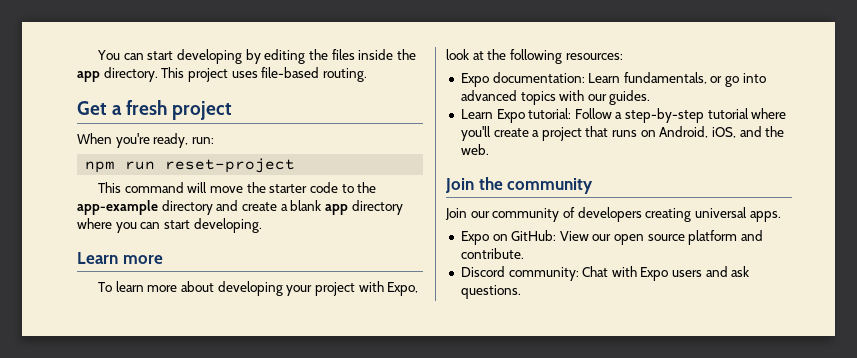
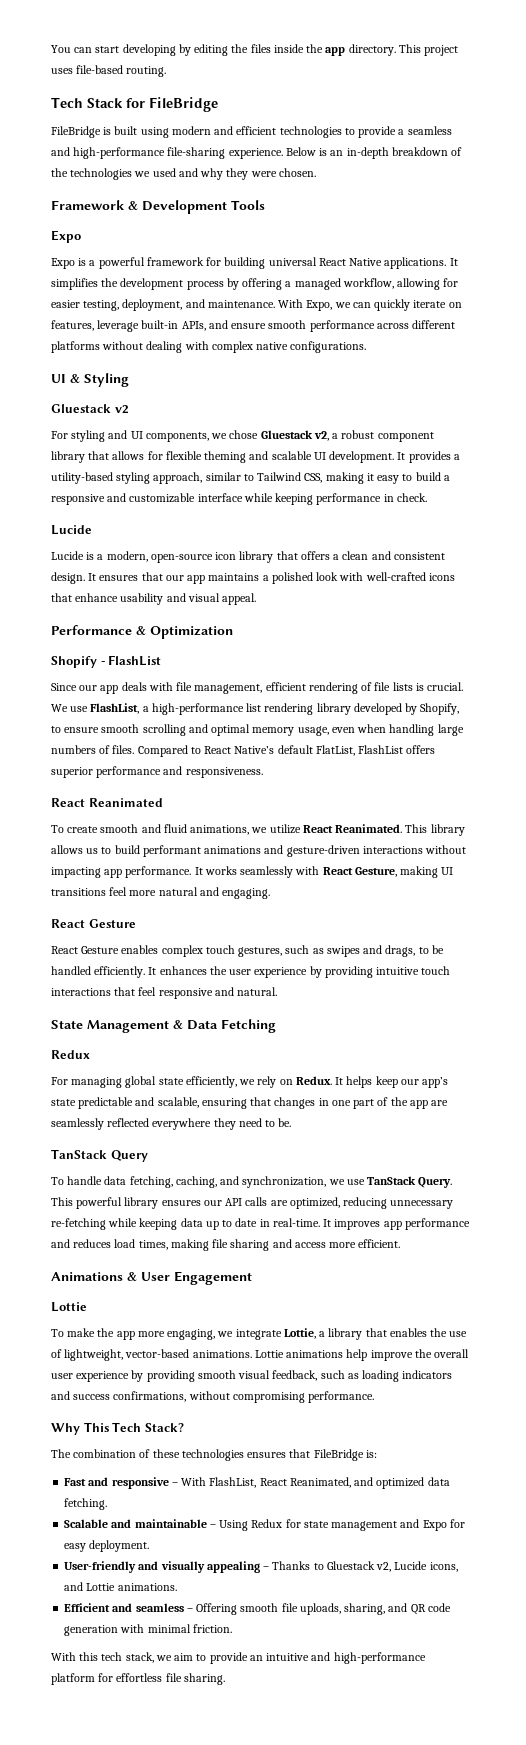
[77,100,233,120] [77,133,214,148] [85,158,296,173] [98,182,377,193] [77,200,403,215] [77,218,262,233] [77,252,163,264] [98,281,419,296] [446,49,623,64] [460,72,766,87] [460,90,651,105] [460,108,787,123] [460,126,785,141] [460,144,489,155] [445,177,594,194] [445,207,781,222] [460,230,764,245] [460,248,524,259] [460,266,750,281] [460,285,521,299] Get a fresh project // When you're ready, run: // npm run reset-project // This command will move the starter code to the app-example directory and create a blank app directory where you can start developing. // Learn more // To learn more about developing your project with Expo, look at the following resources: // Expo documentation: Learn fundamentals, or go into advanced topics with our guides. // Learn Expo tutorial: Follow a step-by-step tutorial where you'll create a project that runs on Android, iOS, and the web. // Join the community // Join our community of developers creating universal apps. // Expo on GitHub: View our open source platform and contribute. // Discord community: Chat with Expo users and ask questions. -> [51,97,218,112] [51,126,452,138] [51,147,463,159] [51,168,316,180] [51,200,265,214] [51,230,81,243] [51,257,458,269] [51,278,459,290] [51,299,462,311] [51,320,456,332] [51,341,367,353] [51,373,129,387] [51,404,129,414] [51,430,434,442] [51,451,460,463] [51,472,450,484] [51,493,427,505] [51,525,92,535] [51,551,445,563] [51,572,455,584] [51,593,257,605] [51,625,233,639] [51,655,162,668] [51,682,464,694] [51,703,460,715] [51,724,464,736] [51,745,436,757] [51,766,263,778] [51,798,163,807] [51,824,465,836] [51,845,467,857] [51,866,454,878] [51,887,271,899] [51,919,136,928] [51,945,444,957] [51,966,451,978] [51,987,278,999] [51,1019,276,1033] [51,1050,90,1059] [51,1076,449,1088] [51,1097,449,1109] [51,1118,292,1130] [51,1149,148,1162] [51,1176,453,1188] [51,1197,454,1209] [51,1218,470,1230] [51,1239,401,1251] [51,1271,252,1285] [51,1302,87,1312] [51,1328,468,1340] [51,1349,470,1361] [51,1370,453,1382] [51,1391,375,1403] [51,1422,184,1435] [51,1449,377,1461] [64,1477,450,1489] [64,1498,108,1510] [64,1519,465,1531] [64,1540,150,1552] [64,1561,458,1573] [64,1582,177,1591] [64,1603,451,1615] [64,1624,232,1636] [51,1652,426,1664] [51,1673,225,1685] Tech Stack for FileBridge // FileBridge is built using modern and efficient technologies to provide a seamless and high-performance file-sharing experience. Below is an in-depth breakdown of the technologies we used and why they were chosen. // Framework & Development Tools // Expo // Expo is a powerful framework for building universal React Native applications. It simplifies the development process by offering a managed workflow, allowing for easier testing, deployment, and maintenance. With Expo, we can quickly iterate on features, leverage built-in APIs, and ensure smooth performance across different platforms without dealing with complex native configurations. // UI & Styling // Gluestack v2 // For styling and UI components, we chose Gluestack v2, a robust component library that allows for flexible theming and scalable UI development. It provides a utility-based styling approach, similar to Tailwind CSS, making it easy to build a responsive and customizable interface while keeping performance in check. // Lucide // Lucide is a modern, open-source icon library that offers a clean and consistent design. It ensures that our app maintains a polished look with well-crafted icons that enhance usability and visual appeal. // Performance & Optimization // Shopify - FlashList // Since our app deals with file management, efficient rendering of file lists is crucial. We use FlashList, a high-performance list rendering library developed by Shopify, to ensure smooth scrolling and optimal memory usage, even when handling large numbers of files. Compared to React Native’s default FlatList, FlashList offers superior performance and responsiveness. // React Reanimated // To create smooth and fluid animations, we utilize React Reanimated. This library allows us to build performant animations and gesture-driven interactions without impacting app performance. It works seamlessly with React Gesture, making UI transitions feel more natural and engaging. // React Gesture // React Gesture enables complex touch gestures, such as swipes and drags, to be handled efficiently. It enhances the user experience by providing intuitive touch interactions that feel responsive and natural. // State Management & Data Fetching // Redux // For managing global state efficiently, we rely on Redux. It helps keep our app’s state predictable and scalable, ensuring that changes in one part of the app are seamlessly reflected everywhere they need to be. // TanStack Query // To handle data fetching, caching, and synchronization, we use TanStack Query. This powerful library ensures our API calls are optimized, reducing unnecessary re-fetching while keeping data up to date in real-time. It improves app performance and reduces load times, making file sharing and access more efficient. // Animations & User Engagement // Lottie // To make the app more engaging, we integrate Lottie, a library that enables the use of lightweight, vector-based animations. Lottie animations help improve the overall user experience by providing smooth visual feedback, such as loading indicators and success confirmations, without compromising performance. // Why This Tech Stack? // The combination of these technologies ensures that FileBridge is: // Fast and responsive – With FlashList, React Reanimated, and optimized data fetching. // Scalable and maintainable – Using Redux for state management and Expo for easy deployment. // User-friendly and visually appealing – Thanks to Gluestack v2, Lucide icons, and Lottie animations. // Efficient and seamless – Offering smooth file uploads, sharing, and QR code generation with minimal friction. // With this tech stack, we aim to provide an intuitive and high-performance platform for effortless file sharing.

